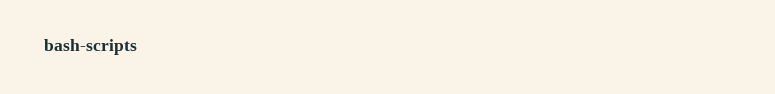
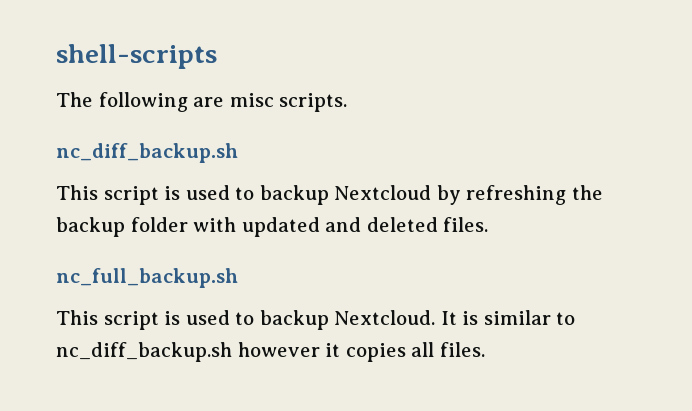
[44,39,137,55] bash-scripts -> [56,44,217,69] [56,92,348,112] [56,143,238,163] [56,185,603,205] [56,217,489,237] [56,268,238,288] [56,310,576,330] [56,342,485,362] shell-scripts // The following are misc scripts. // nc_diff_backup.sh // This script is used to backup Nextcloud by refreshing the backup folder with updated and deleted files. // nc_full_backup.sh // This script is used to backup Nextcloud. It is similar to nc_diff_backup.sh however it copies all files.

